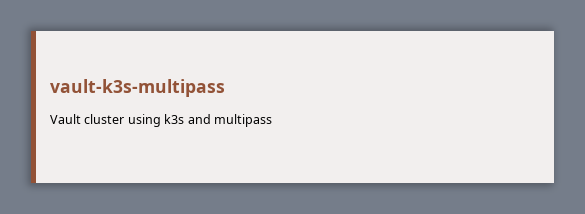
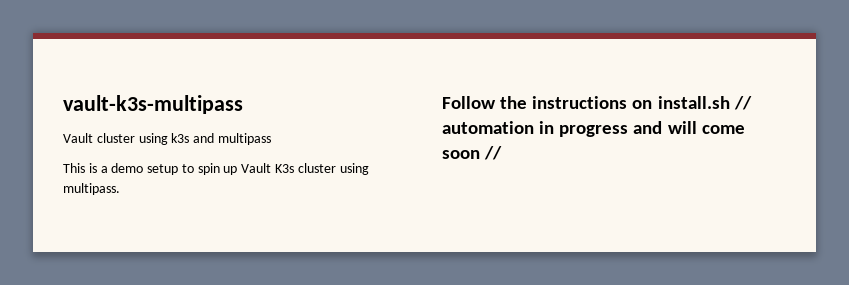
(272, 120) none -> [63,163,369,175] [63,183,120,195] [442,96,752,110] [442,121,745,137] [442,146,503,160] // This is a demo setup to spin up Vault K3s cluster using multipass. // Follow the instructions on install.sh // automation in progress and will come soon //

